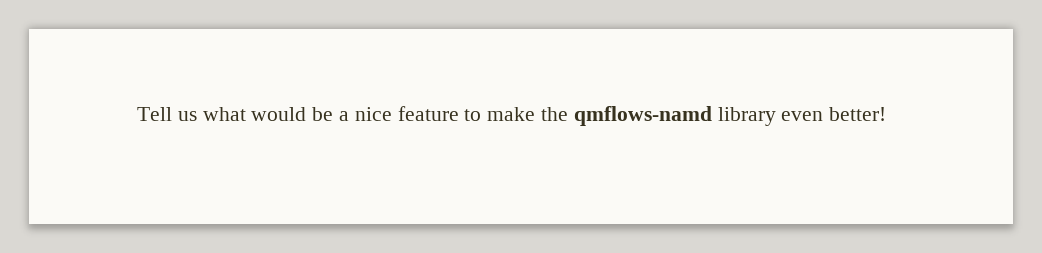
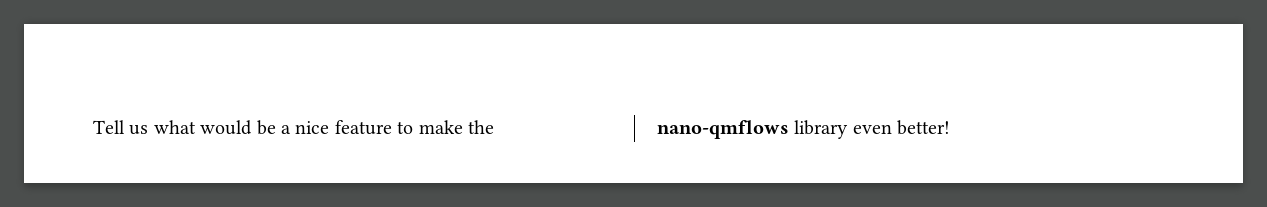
[573,106,712,126] qmflows-namd -> [657,120,789,139] nano-qmflows

